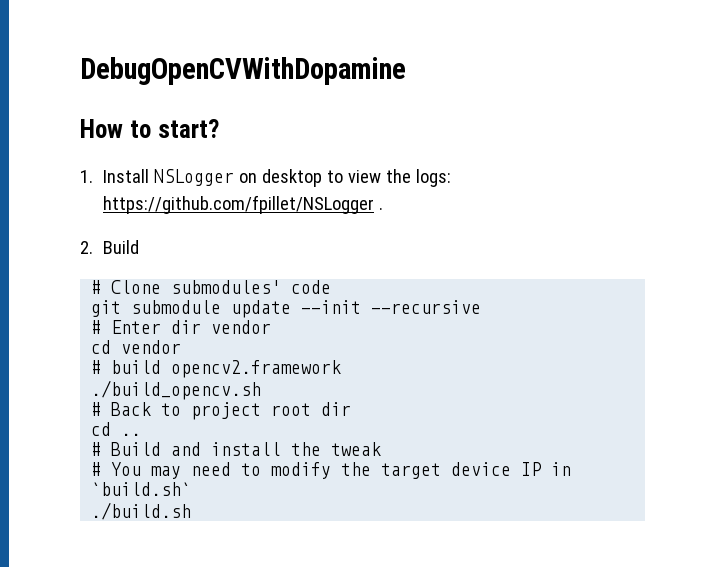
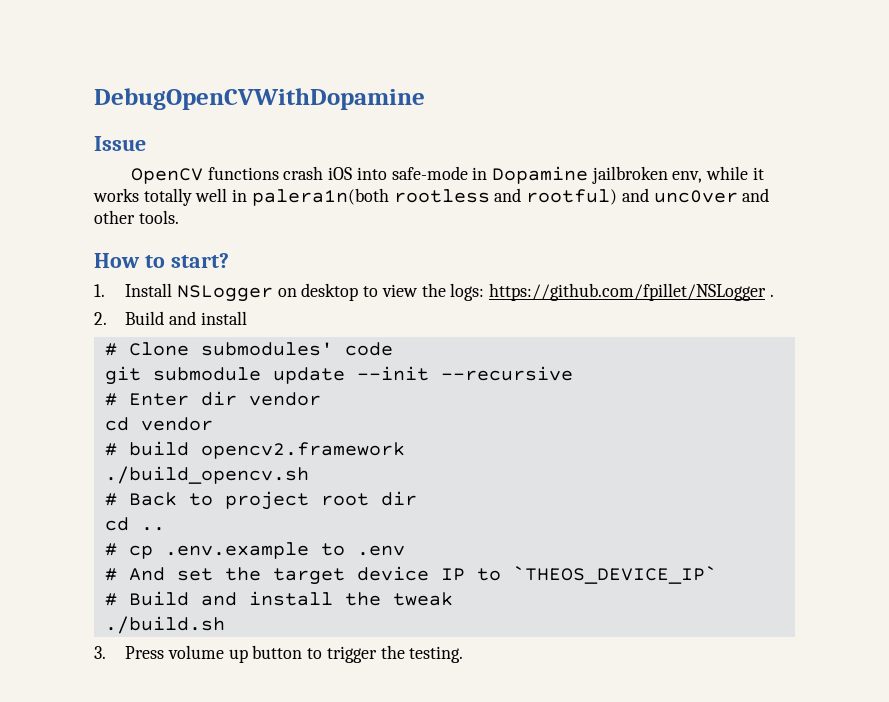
(406, 71) none -> [94,136,146,151] [130,166,764,184] [93,188,770,206] [94,210,179,224] // Issue // OpenCV functions crash iOS into safe-mode in Dopamine jailbroken env, while it works totally well in palera1n(both rootless and rootful) and unc0ver and other tools.
(139, 247) none -> [168,311,247,325] and install
(142, 434) none -> [104,542,405,559] [104,566,717,585] // # cp .env.example to .env // # And set the target device IP to `THEOS_DEVICE_IP`
[91,462,572,479] [91,482,192,496] [91,502,192,520] # You may need to modify the target device IP in `build.sh` // ./build.sh -> [104,616,225,634] [94,645,464,663] ./build.sh // 3. Press volume up button to trigger the testing.

